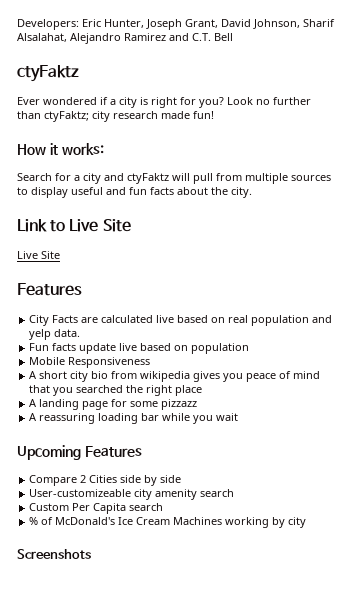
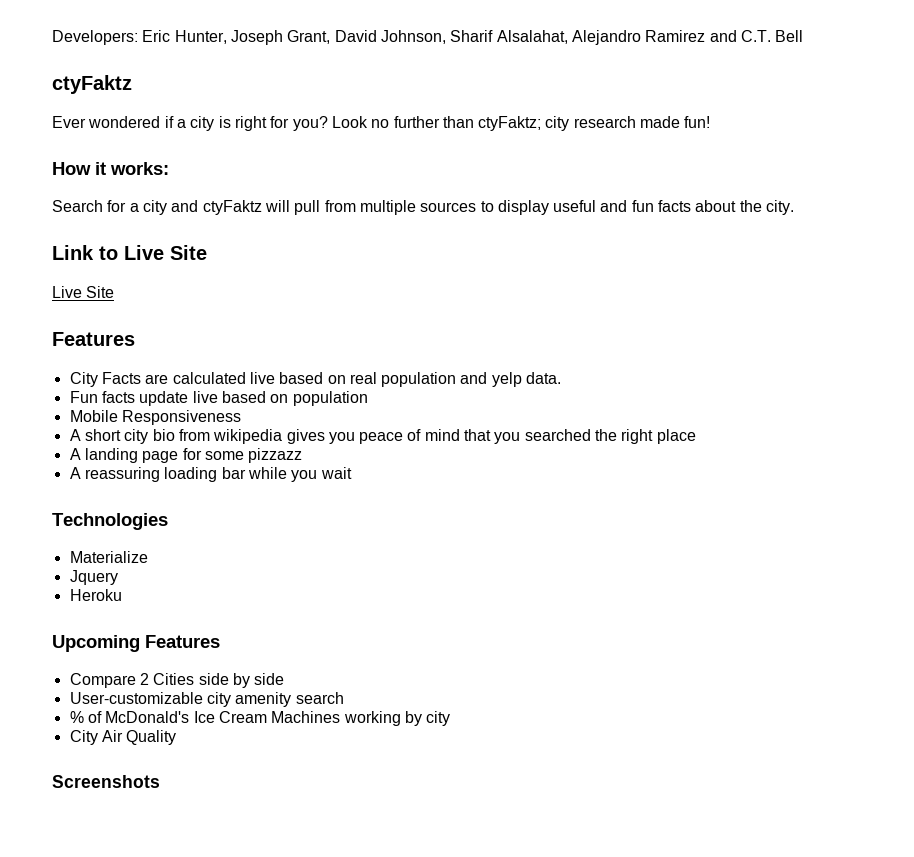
(239, 417) none -> [52,513,168,530] [69,551,148,563] [69,570,118,585] [69,589,122,601] // Technologies // Materialize // Jquery // Heroku
[29,489,132,497] User-customizeable -> [69,692,203,704] User-customizable
[29,503,164,514] // Custom Per Capita search -> (344, 698) none
(307, 522) none -> [69,730,177,745] // City Air Quality

